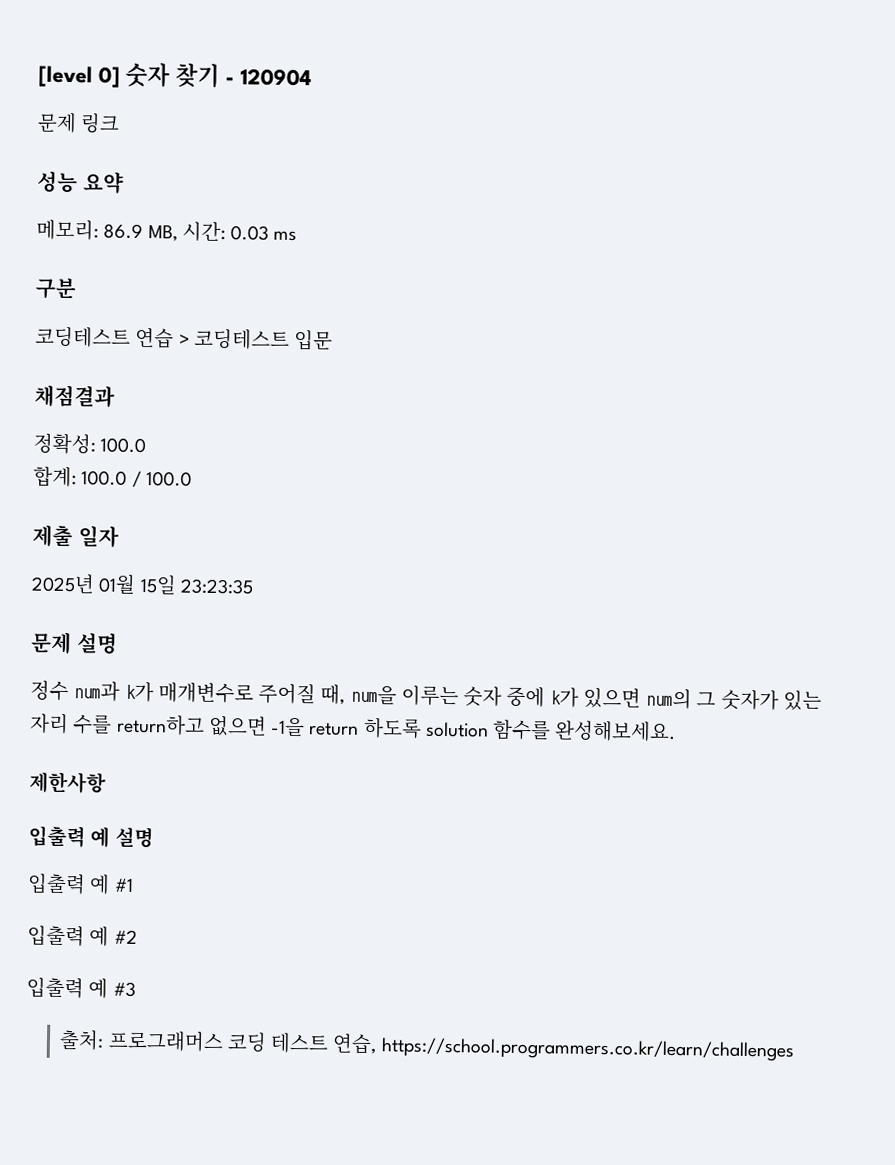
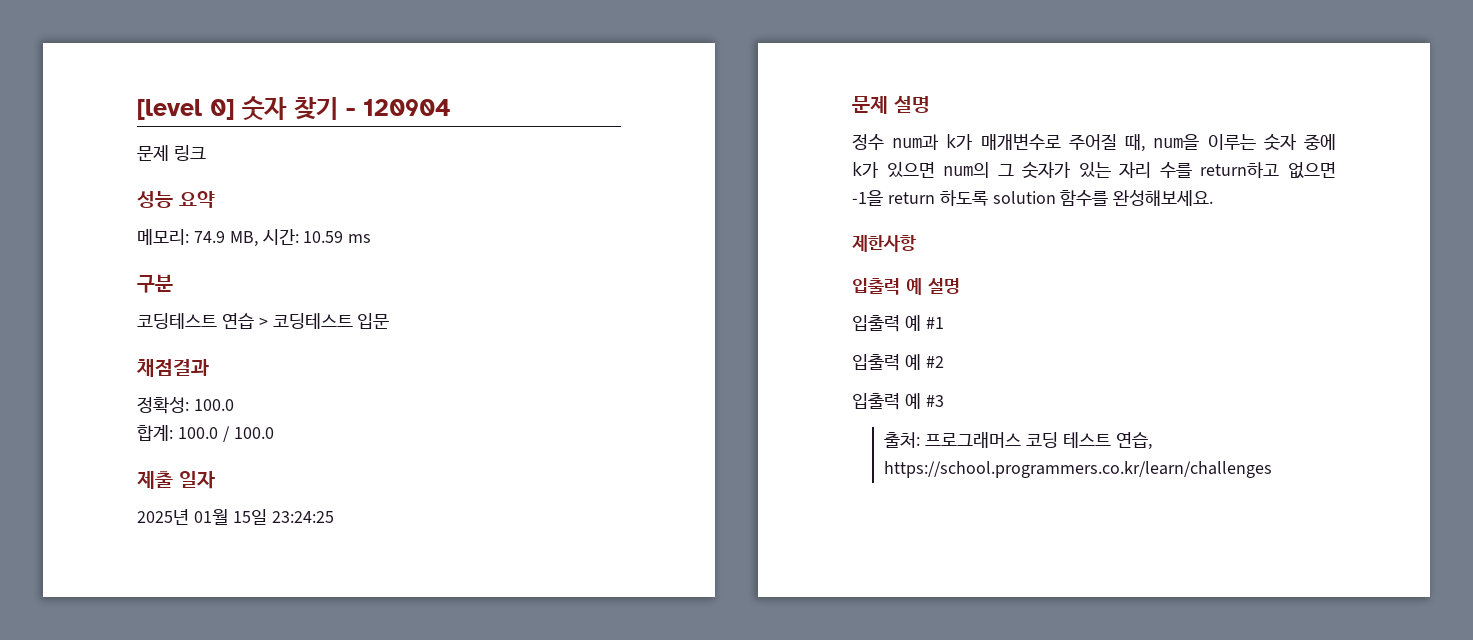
[103,223,144,239] 86.9 -> [193,231,225,243] 74.9
[230,225,270,241] 0.03 -> [303,231,344,243] 10.59
[179,578,254,595] 23:23:35 -> [271,511,334,523] 23:24:25

